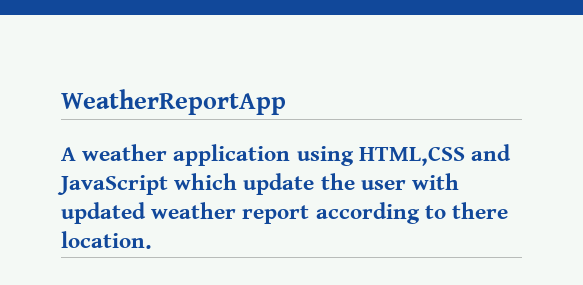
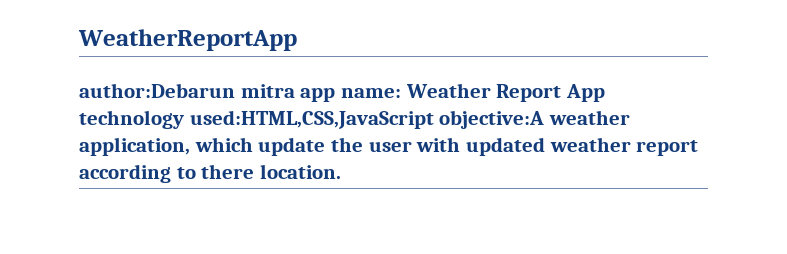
[61,144,512,166] [57,175,168,195] A weather application using HTML,CSS and JavaScript -> [79,83,606,102] [79,110,631,129] [79,137,190,156] author:Debarun mitra app name: Weather Report App technology used:HTML,CSS,JavaScript objective:A weather application,

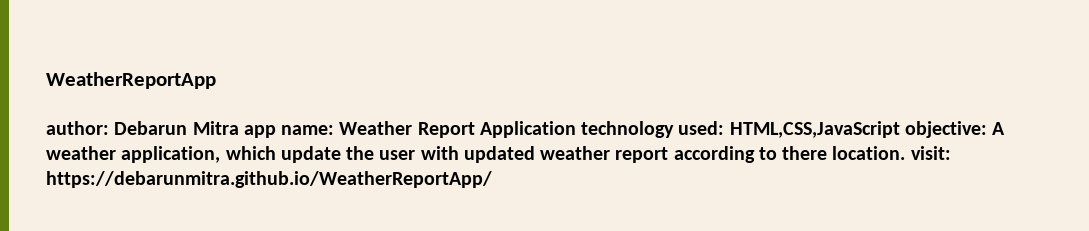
[79,83,295,98] author:Debarun mitra -> [46,121,239,135] author: Debarun Mitra
[566,84,606,102] [79,110,545,129] App technology used:HTML,CSS,JavaScript objective:A -> [479,121,1006,138] Application technology used: HTML,CSS,JavaScript objective: A
(342, 171) none -> [910,146,951,160] [46,171,492,188] visit: https://debarunmitra.github.io/WeatherReportApp/

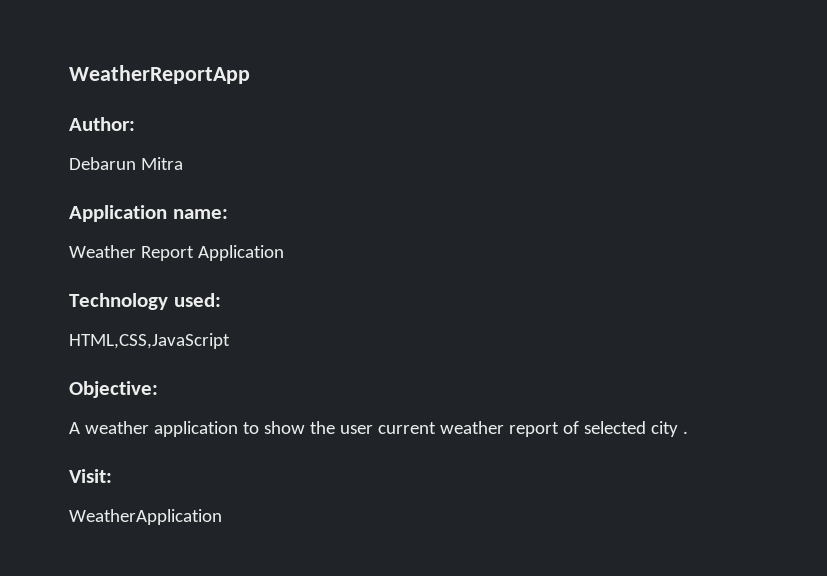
[46,121,109,135] author: -> [69,117,135,131] Author: //
[243,125,276,138] app -> [69,205,167,222] // Application
(335, 130) none -> (228, 214) //
[581,121,675,138] technology -> [69,293,168,310] // Technology
(725, 128) none -> (221, 300) //
[904,121,987,138] objective: -> [69,381,158,398] // Objective: //
[121,146,951,163] [46,171,492,188] application, which update the user with updated weather report according to there location. visit: https://debarunmitra.github.io/WeatherReportApp/ -> [153,421,688,437] [69,469,112,483] [69,509,222,525] application to show the user current weather report of selected city . // Visit: // WeatherApplication

